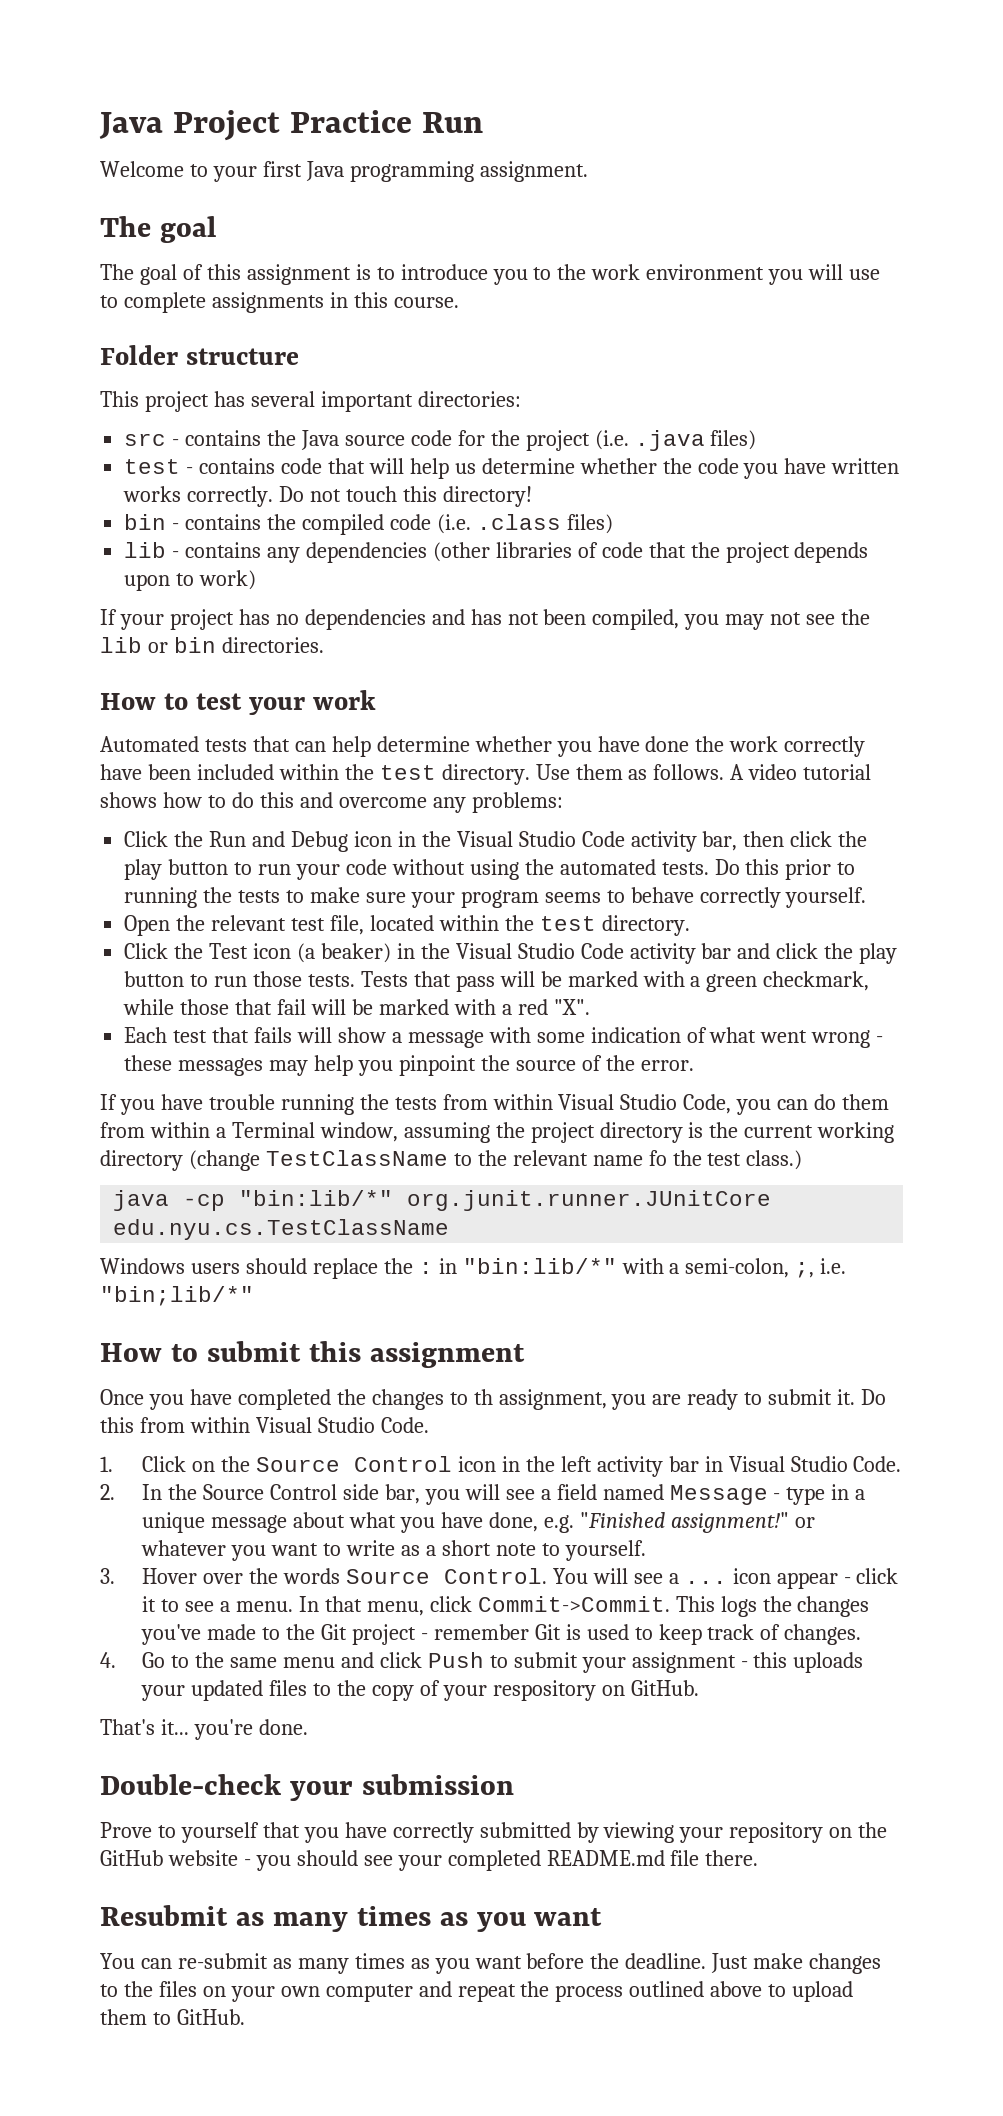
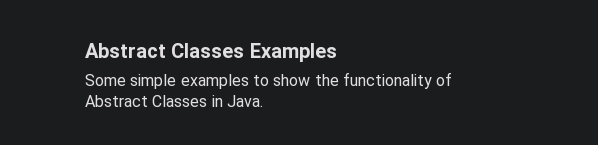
[99,110,483,141] [100,161,588,182] [100,216,216,243] [100,264,881,285] [100,292,459,313] [100,345,299,365] [100,391,521,412] [124,430,757,451] [124,458,900,479] [123,486,532,507] [124,514,613,535] [124,542,869,563] [124,570,257,591] [100,609,871,630] [100,637,324,653] [100,690,376,715] [100,736,866,757] [100,764,872,785] [100,792,563,813] [124,831,868,852] [124,859,856,880] [124,887,867,908] [124,915,690,936] [124,943,898,964] [124,971,870,992] [123,999,590,1015] [124,1027,884,1048] [124,1055,694,1076] [100,1094,890,1115] [100,1122,895,1143] [100,1150,803,1171] [113,1190,772,1211] [113,1219,450,1240] [100,1258,847,1279] [100,1286,254,1306] [100,1341,525,1368] [100,1389,887,1410] [100,1417,429,1433] [100,1456,902,1477] [100,1484,866,1505] [142,1512,815,1533] [141,1540,646,1561] [100,1568,899,1589] [142,1596,870,1617] [141,1624,862,1645] [100,1652,864,1673] [141,1680,699,1701] [100,1719,308,1740] [100,1774,514,1801] [100,1822,888,1843] [100,1850,759,1871] [100,1905,603,1932] [100,1953,882,1974] [100,1981,854,2002] [100,2009,245,2025] Java Project Practice Run // Welcome to your first Java programming assignment. // The goal // The goal of this assignment is to introduce you to the work environment you will use to complete assignments in this course. // Folder structure // This project has several important directories: // src - contains the Java source code for the project (i.e. .java files) // test - contains code that will help us determine whether the code you have written works correctly. Do not touch this directory! // bin - contains the compiled code (i.e. .class files) // lib - contains any dependencies (other libraries of code that the project depends upon to work) // If your project has no dependencies and has not been compiled, you may not see the lib or bin directories. // How to test your work // Automated tests that can help determine whether you have done the work correctly have been included within the test directory. Use them as follows. A video tutorial shows how to do this and overcome any problems: // Click the Run and Debug icon in the Visual Studio Code activity bar, then click the play button to run your code without using the automated tests. Do this prior to running the tests to make sure your program seems to behave correctly yourself. // Open the relevant test file, located within the test directory. // Click the Test icon (a beaker) in the Visual Studio Code activity bar and click the play button to run those tests. Tests that pass will be marked with a green checkmark, while those that fail will be marked with a red "X". // Each test that fails will show a message with some indication of what went wrong - these messages may help you pinpoint the source of the error. // If you have trouble running the tests from within Visual Studio Code, you can do them from within a Terminal window, assuming the project directory is the current working directory (change TestClassName to the relevant name fo the test class.) // java -cp "bin:lib/*" org.junit.runner.JUnitCore edu.nyu.cs.TestClassName // Windows users should replace the : in "bin:lib/*" with a semi-colon, ;, i.e. "bin;lib/*" // How to submit this assignment // Once you have completed the changes to th assignment, you are ready to submit it. Do this from within Visual Studio Code. // 1. Click on the Source Control icon in the left activity bar in Visual Studio Code. // 2. In the Source Control side bar, you will see a field named Message - type in a unique message about what you have done, e.g. "Finished assignment!" or whatever you want to write as a short note to yourself. // 3. Hover over the words Source Control. You will see a ... icon appear - click it to see a menu. In that menu, click Commit->Commit. This logs the changes you've made to the Git project - remember Git is used to keep track of changes. // 4. Go to the same menu and click Push to submit your assignment - this uploads your updated files to the copy of your respository on GitHub. // That's it... you're done. // Double-check your submission // Prove to yourself that you have correctly submitted by viewing your repository on the GitHub website - you should see your completed README.md file there. // Resubmit as many times as you want // You can re-submit as many times as you want before the deadline. Just make changes to the files on your own computer and repeat the process outlined above to upload them to GitHub. -> [85,43,337,62] [85,72,453,89] [85,95,263,107] Abstract Classes Examples // Some simple examples to show the functionality of Abstract Classes in Java.

